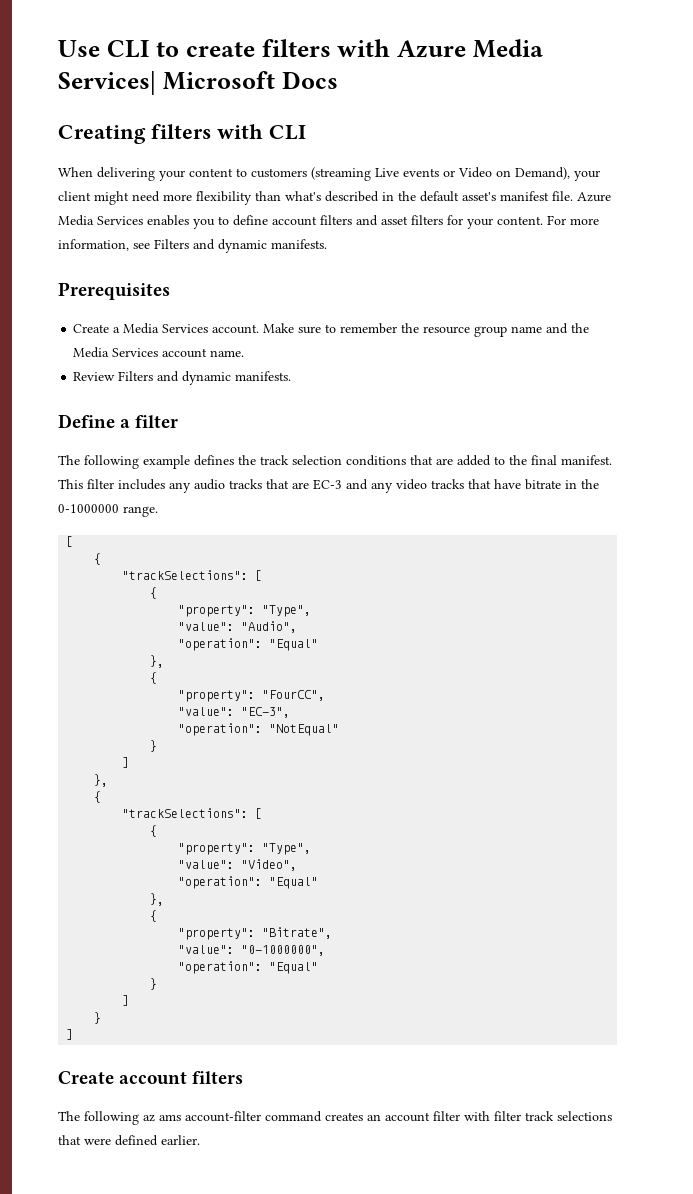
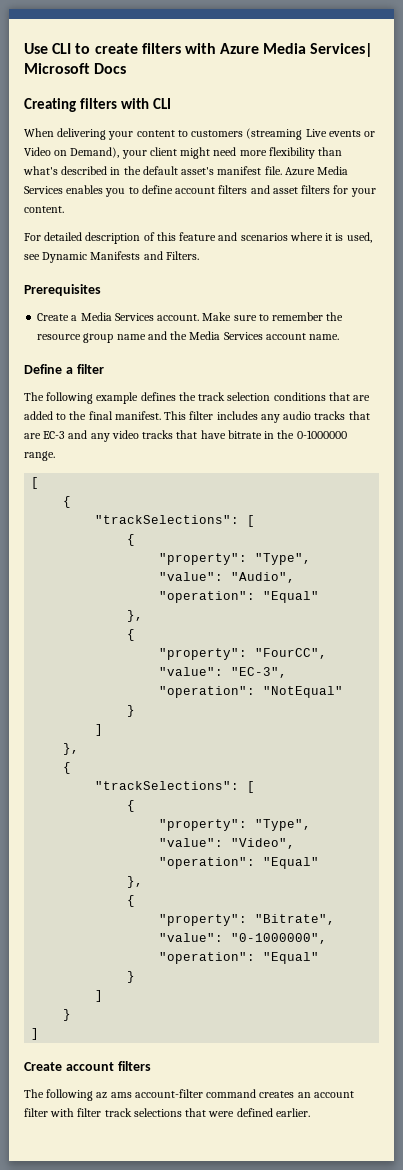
[547,215,599,225] [58,239,327,253] For more information, see Filters and dynamic manifests. -> [24,232,372,244] [24,251,199,263] // For detailed description of this feature and scenarios where it is used, see Dynamic Manifests and Filters.
[73,371,292,385] // Review Filters and dynamic manifests. -> (340, 337) none

